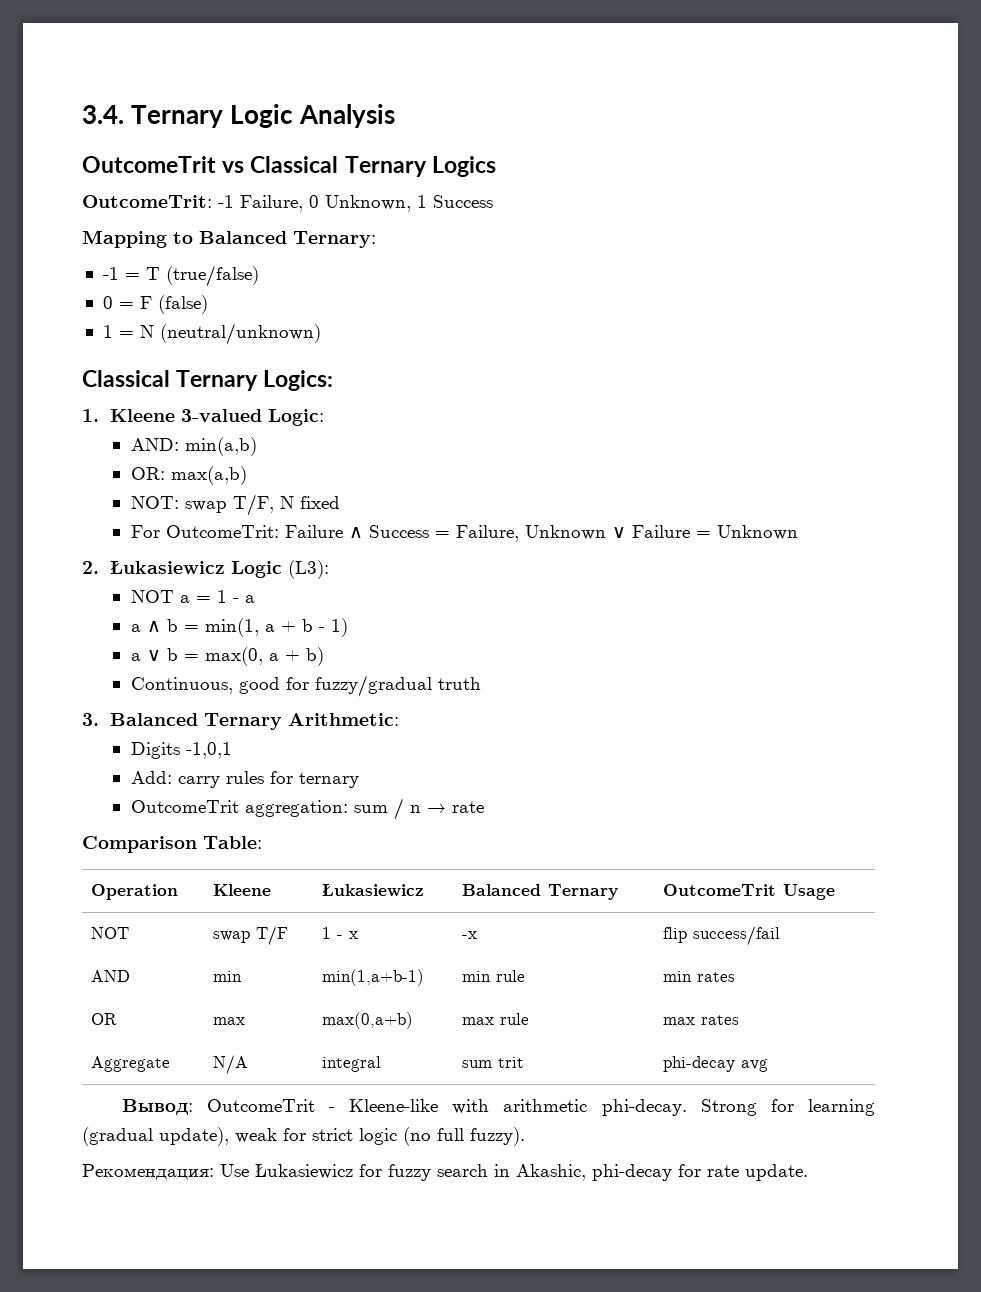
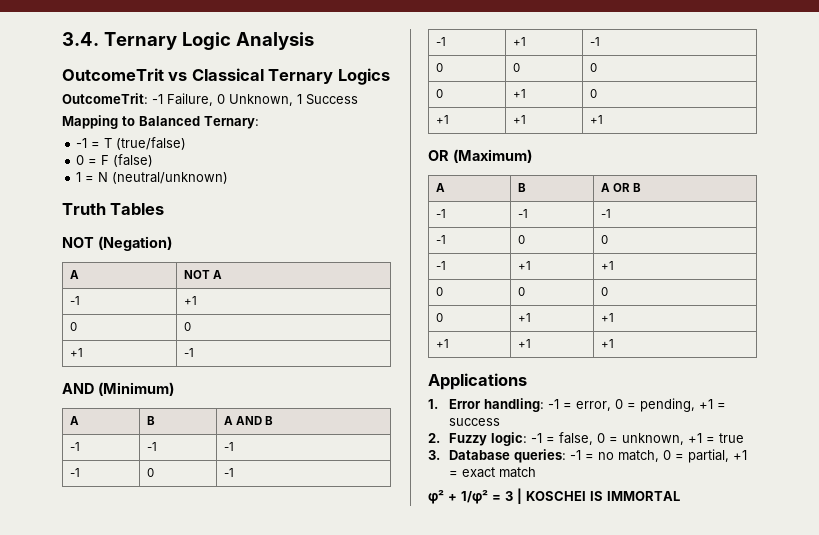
[82,370,334,391] [82,409,324,426] [130,437,257,456] [130,466,247,485] [130,494,340,516] [130,525,798,542] [82,560,329,579] [130,590,255,603] [130,618,348,637] [130,647,324,666] [130,675,481,697] [82,713,399,730] [130,742,232,759] [130,771,359,788] [130,798,484,820] [82,836,262,853] [91,884,179,900] [213,884,272,896] [322,883,425,897] [462,884,619,900] [663,884,836,900] [91,927,130,939] [213,926,289,945] [322,927,359,939] [462,931,478,939] [663,926,781,945] [91,970,131,982] [213,971,243,982] [322,969,425,986] [462,970,526,982] [663,971,736,982] [91,1013,118,1025] [213,1017,246,1025] [322,1012,414,1029] [462,1013,530,1025] [663,1015,740,1025] [91,1056,171,1072] [213,1055,249,1074] [322,1056,382,1072] [462,1057,525,1068] [663,1056,769,1072] [121,1099,876,1116] [82,1127,525,1146] [82,1164,808,1181] Classical Ternary Logics: // 1. Kleene 3-valued Logic: // AND: min(a,b) // OR: max(a,b) // NOT: swap T/F, N fixed // For OutcomeTrit: Failure ∧ Success = Failure, Unknown ∨ Failure = Unknown // 2. Łukasiewicz Logic (L3): // NOT a = 1 - a // a ∧ b = min(1, a + b - 1) // a ∨ b = max(0, a + b) // Continuous, good for fuzzy/gradual truth // 3. Balanced Ternary Arithmetic: // Digits -1,0,1 // Add: carry rules for ternary // OutcomeTrit aggregation: sum / n → rate // Comparison Table: // Operation | Kleene | Łukasiewicz | Balanced Ternary | OutcomeTrit Usage // NOT | swap T/F | 1 - x | -x | flip success/fail // AND | min | min(1,a+b-1) | min rule | min rates // OR | max | max(0,a+b) | max rule | max rates // Aggregate | N/A | integral | sum trit | phi-decay avg // Вывод: OutcomeTrit - Kleene-like with arithmetic phi-decay. Strong for learning (gradual update), weak for strict logic (no full fuzzy). // Рекомендация: Use Łukasiewicz for fuzzy search in Akashic, phi-decay for rate update. -> [62,203,165,215] [62,236,172,251] [70,270,80,279] [184,270,223,279] [70,296,81,305] [184,296,198,305] [70,322,78,331] [184,322,192,331] [70,348,84,357] [184,348,195,357] [62,382,174,396] [70,416,80,425] [147,416,156,425] [224,416,274,425] [70,442,81,451] [147,442,158,451] [224,442,235,451] [70,468,81,477] [147,468,155,477] [224,468,235,477] [436,37,447,46] [513,37,527,46] [590,37,601,46] [436,63,444,72] [513,63,521,72] [590,63,598,72] [436,89,444,98] [513,89,527,98] [590,89,598,98] [436,115,450,124] [513,115,527,124] [590,115,604,124] [428,149,532,163] [436,183,446,192] [518,183,527,192] [601,183,642,192] [436,209,447,218] [518,209,529,218] [601,209,612,218] [436,235,447,244] [518,235,526,244] [601,235,609,244] [436,261,447,270] [518,261,532,270] [601,261,615,270] [436,287,444,296] [518,287,526,296] [601,287,609,296] [436,313,444,322] [518,313,532,322] [601,313,615,322] [436,339,450,348] [518,339,532,348] [601,339,615,348] [428,373,527,390] [428,398,727,412] [449,418,501,426] [428,432,745,446] [428,449,748,463] [449,467,537,478] [428,488,680,504] Truth Tables // NOT (Negation) // A | NOT A // -1 | +1 // 0 | 0 // +1 | -1 // AND (Minimum) // A | B | A AND B // -1 | -1 | -1 // -1 | 0 | -1 // -1 | +1 | -1 // 0 | 0 | 0 // 0 | +1 | 0 // +1 | +1 | +1 // OR (Maximum) // A | B | A OR B // -1 | -1 | -1 // -1 | 0 | 0 // -1 | +1 | +1 // 0 | 0 | 0 // 0 | +1 | +1 // +1 | +1 | +1 // Applications // 1. Error handling: -1 = error, 0 = pending, +1 = success // 2. Fuzzy logic: -1 = false, 0 = unknown, +1 = true // 3. Database queries: -1 = no match, 0 = partial, +1 = exact match // φ² + 1/φ² = 3 | KOSCHEI IS IMMORTAL

